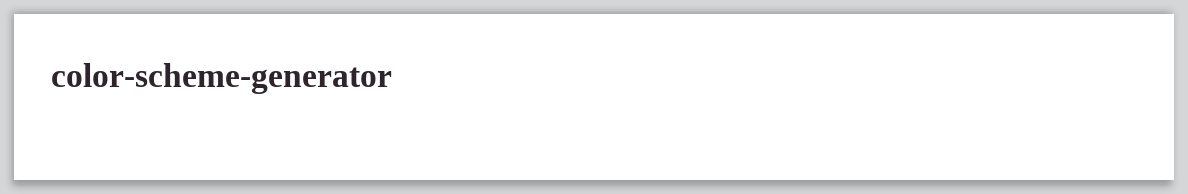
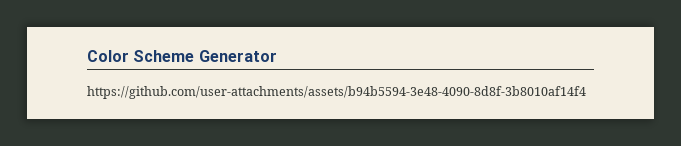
[51,63,392,94] color-scheme-generator -> [87,50,277,62] [87,86,586,99] Color Scheme Generator // https://github.com/user-attachments/assets/b94b5594-3e48-4090-8d8f-3b8010af14f4

